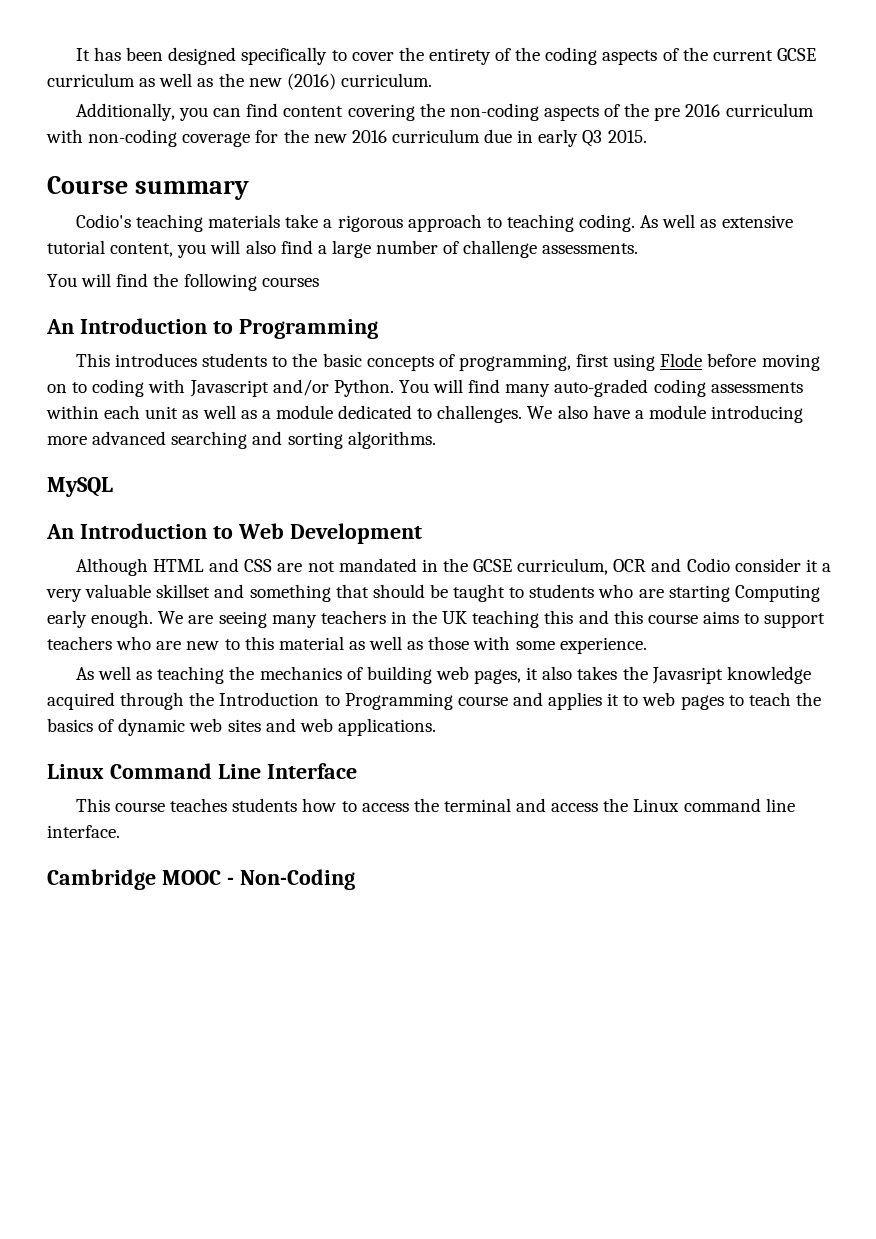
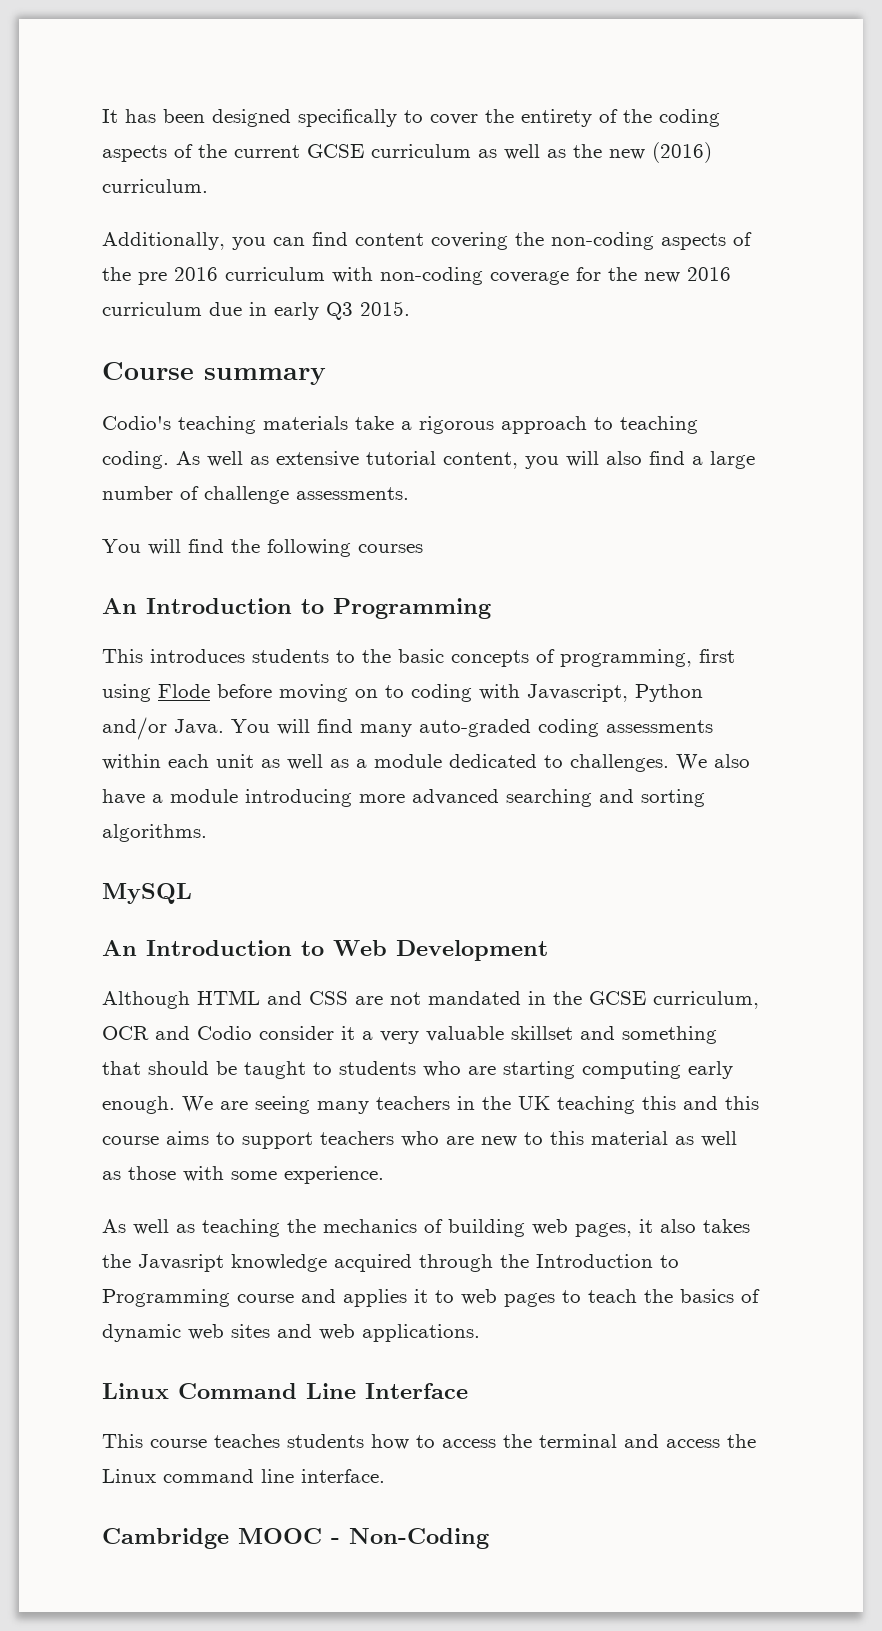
[189,379,394,397] Javascript and/or Python. -> [527,684,703,702] [102,717,224,740] Javascript, Python and/or Java.
[734,585,820,602] Computing -> [582,1061,681,1079] computing

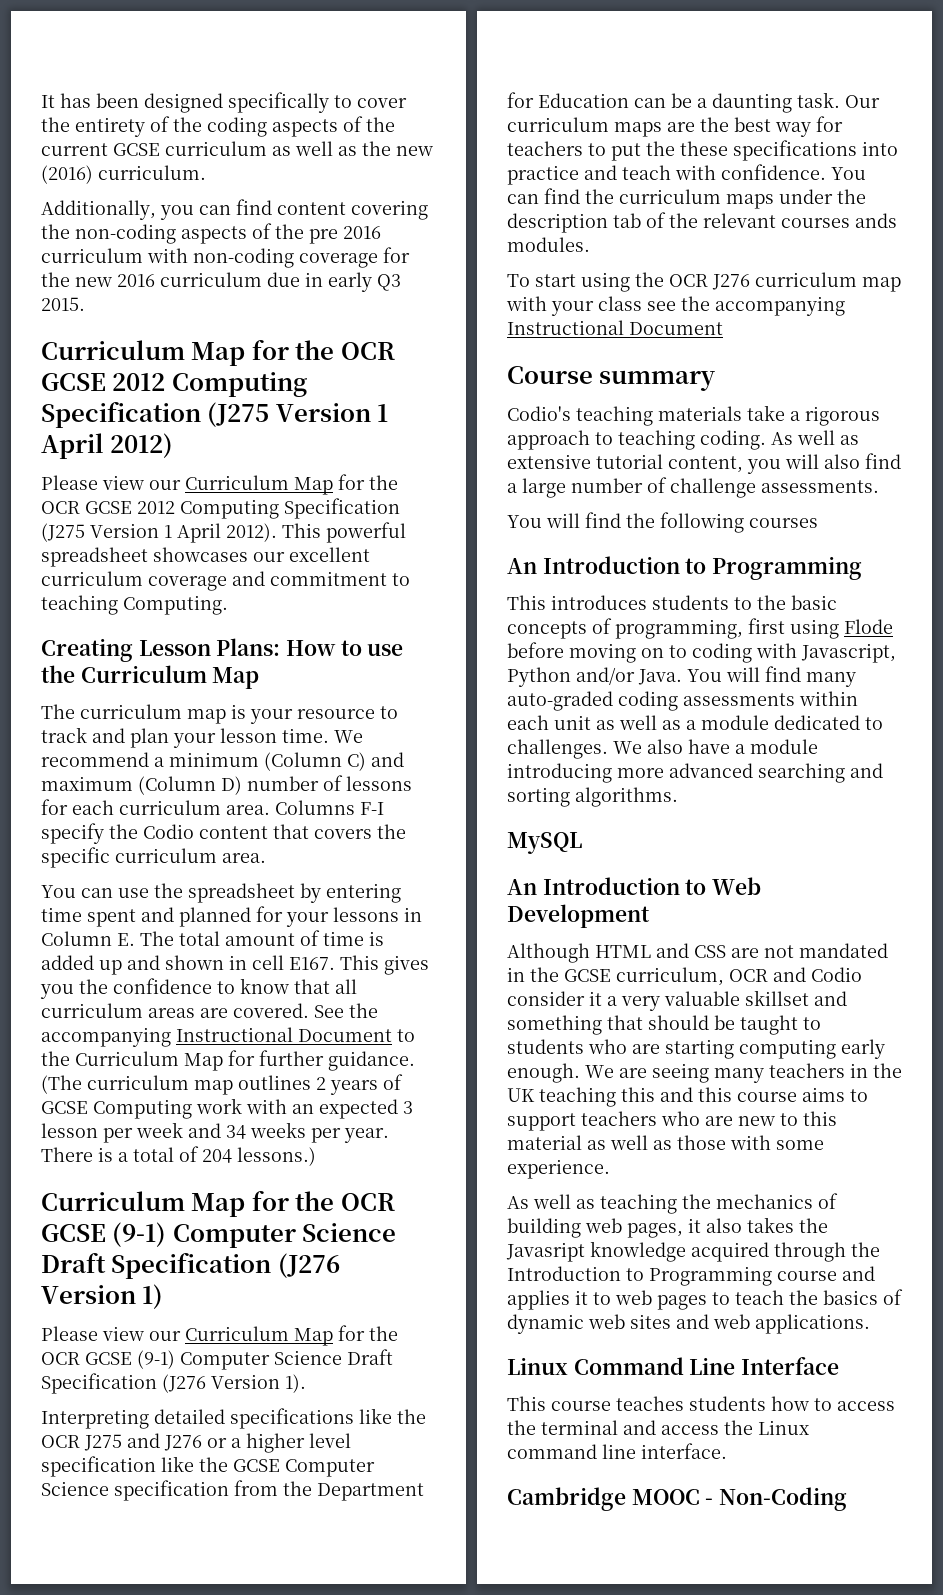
(410, 308) none -> [41,339,395,366] [41,372,307,397] [41,401,389,428] [41,433,174,459] [41,474,398,495] [41,498,400,519] [41,522,406,543] [41,547,370,567] [41,571,410,591] [41,595,228,615] [41,638,404,662] [41,665,260,689] [41,704,398,724] [41,727,363,748] [41,752,404,771] [41,775,412,795] [41,799,384,815] [41,823,406,844] [41,847,266,868] [41,883,401,903] [41,906,422,927] [41,930,384,946] [41,955,429,975] [40,978,357,999] [41,1003,378,1018] [41,1027,415,1047] [41,1050,415,1071] [41,1074,403,1095] [41,1098,413,1119] [41,1122,389,1143] [41,1146,316,1166] [41,1190,395,1217] [41,1222,397,1248] [41,1252,340,1279] [41,1284,164,1309] [41,1325,398,1346] [41,1349,393,1370] [41,1373,306,1394] [41,1408,426,1429] [41,1433,351,1453] [41,1456,375,1477] [41,1480,424,1501] [507,92,880,113] [507,116,843,137] [507,140,898,161] [507,164,866,185] [507,188,866,209] [507,212,897,233] [507,237,590,252] [507,272,901,292] [506,296,845,316] [507,320,723,335] // Curriculum Map for the OCR GCSE 2012 Computing Specification (J275 Version 1 April 2012) // Please view our Curriculum Map for the OCR GCSE 2012 Computing Specification (J275 Version 1 April 2012). This powerful spreadsheet showcases our excellent curriculum coverage and commitment to teaching Computing. // Creating Lesson Plans: How to use the Curriculum Map // The curriculum map is your resource to track and plan your lesson time. We recommend a minimum (Column C) and maximum (Column D) number of lessons for each curriculum area. Columns F-I specify the Codio content that covers the specific curriculum area. // You can use the spreadsheet by entering time spent and planned for your lessons in Column E. The total amount of time is added up and shown in cell E167. This gives you the confidence to know that all curriculum areas are covered. See the accompanying Instructional Document to the Curriculum Map for further guidance. (The curriculum map outlines 2 years of GCSE Computing work with an expected 3 lesson per week and 34 weeks per year. There is a total of 204 lessons.) // Curriculum Map for the OCR GCSE (9-1) Computer Science Draft Specification (J276 Version 1) // Please view our Curriculum Map for the OCR GCSE (9-1) Computer Science Draft Specification (J276 Version 1). // Interpreting detailed specifications like the OCR J275 and J276 or a higher level specification like the GCSE Computer Science specification from the Department for Education can be a daunting task. Our curriculum maps are the best way for teachers to put the these specifications into practice and teach with confidence. You can find the curriculum maps under the description tab of the relevant courses ands modules. // To start using the OCR J276 curriculum map with your class see the accompanying Instructional Document

